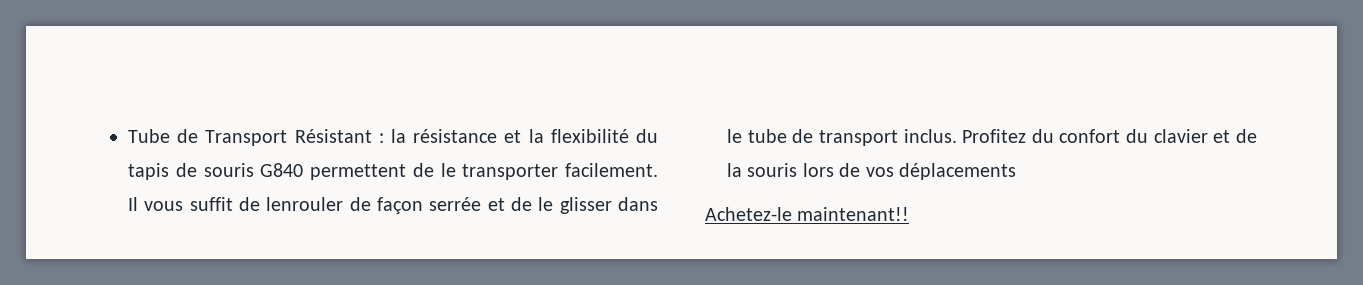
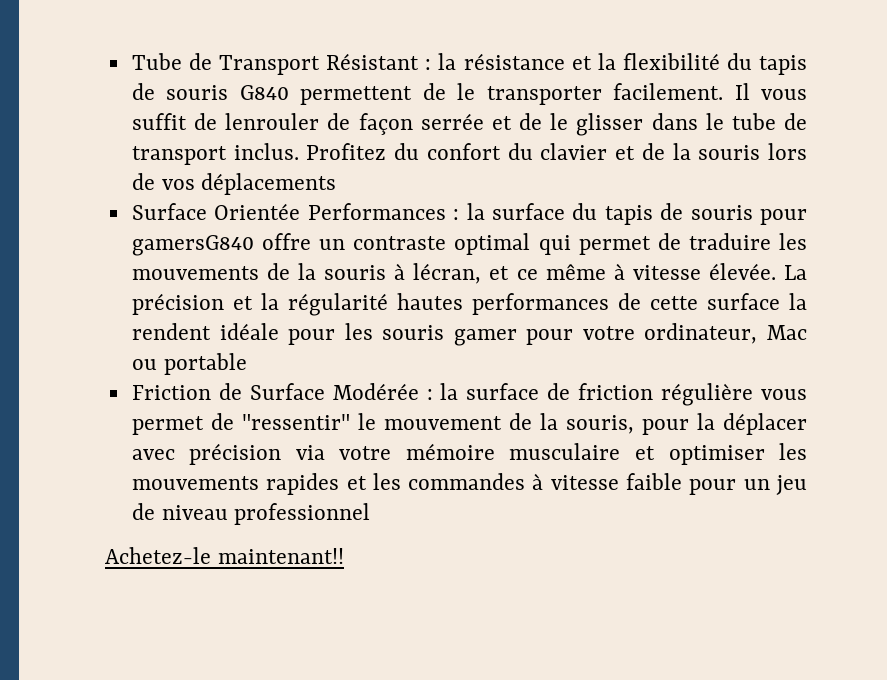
(1016, 171) none -> [131,203,807,225] [131,233,808,256] [131,263,807,284] [131,293,808,316] [131,323,808,346] [131,353,247,375] [131,383,807,406] [131,413,807,435] [131,443,808,465] [131,473,807,495] [131,503,371,525] // Surface Orientée Performances : la surface du tapis de souris pour gamersG840 offre un contraste optimal qui permet de traduire les mouvements de la souris à lécran, et ce même à vitesse élevée. La précision et la régularité hautes performances de cette surface la rendent idéale pour les souris gamer pour votre ordinateur, Mac ou portable // Friction de Surface Modérée : la surface de friction régulière vous permet de "ressentir" le mouvement de la souris, pour la déplacer avec précision via votre mémoire musculaire et optimiser les mouvements rapides et les commandes à vitesse faible pour un jeu de niveau professionnel

